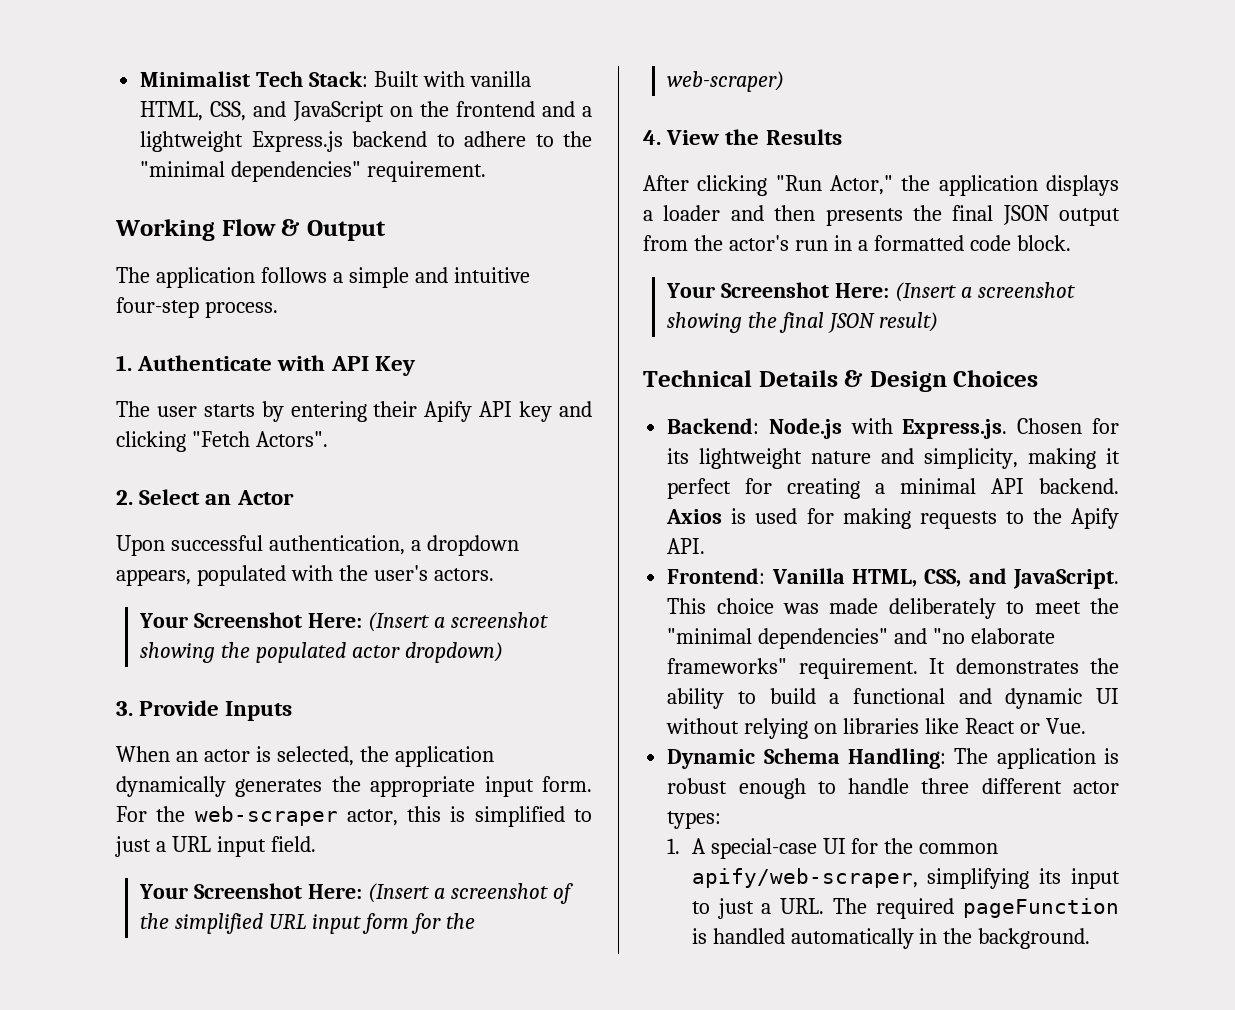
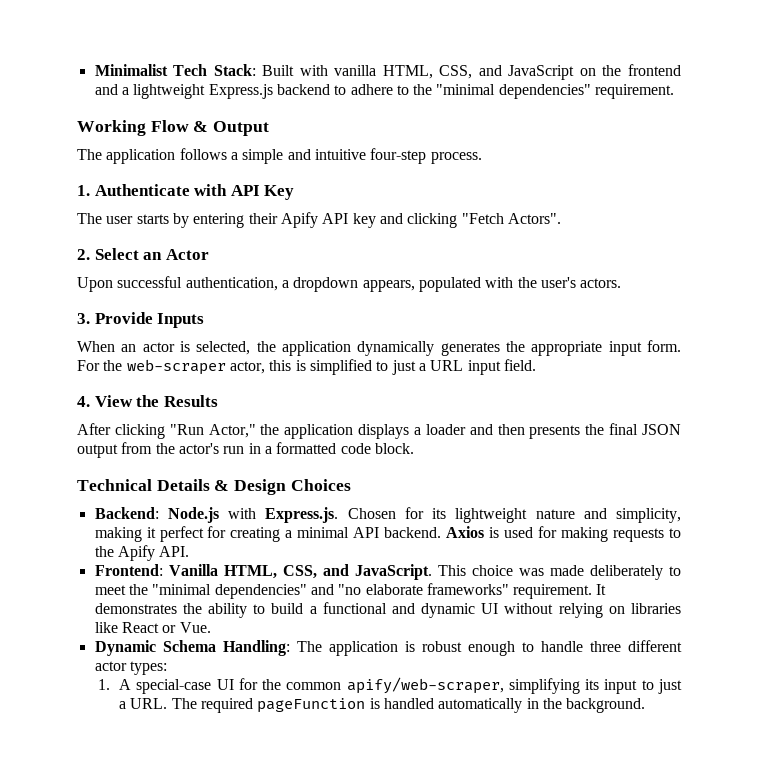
[139,612,549,632] [140,642,504,663] // Your Screenshot Here: (Insert a screenshot showing the populated actor dropdown) -> (622, 283) none
[139,883,573,904] [140,913,475,934] [667,71,785,92] // Your Screenshot Here: (Insert a screenshot of the simplified URL input form for the web-scraper) -> (536, 365) none
[666,282,1076,302] [667,312,939,333] // Your Screenshot Here: (Insert a screenshot showing the final JSON result) -> (414, 448) none

